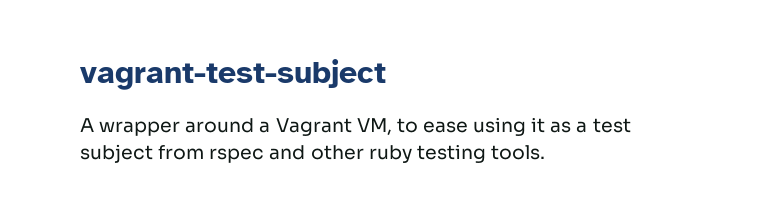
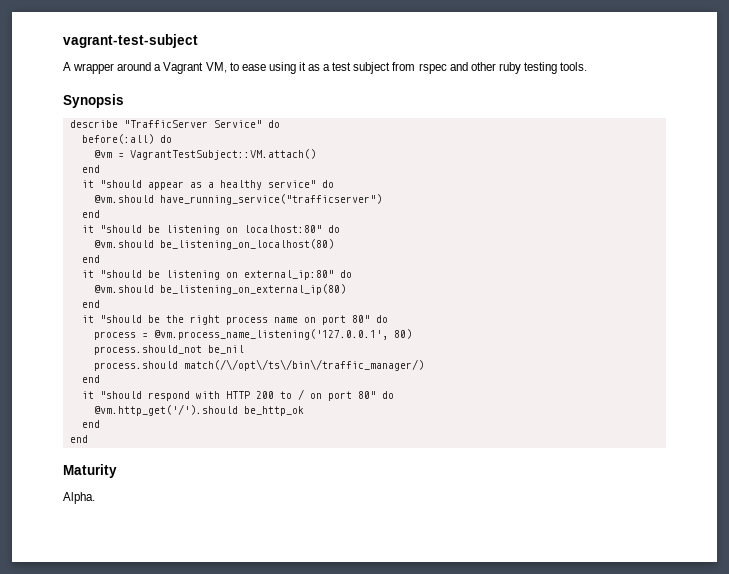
(545, 152) none -> [63,94,124,108] [69,120,280,128] [81,134,172,144] [93,149,316,160] [81,165,100,173] [81,180,334,190] [93,194,382,205] [81,210,100,218] [81,225,340,235] [93,239,334,250] [81,255,100,263] [81,270,352,280] [93,284,346,295] [81,300,100,308] [81,315,388,325] [93,329,412,340] [93,345,244,355] [93,359,424,371] [81,375,100,383] [81,389,394,401] [93,404,304,416] [81,420,100,428] [69,435,88,443] [63,464,117,478] [63,492,95,504] // Synopsis // describe "TrafficServer Service" do // before(:all) do // @vm = VagrantTestSubject::VM.attach() // end // it "should appear as a healthy service" do // @vm.should have_running_service("trafficserver") // end // it "should be listening on localhost:80" do // @vm.should be_listening_on_localhost(80) // end // it "should be listening on external_ip:80" do // @vm.should be_listening_on_external_ip(80) // end // it "should be the right process name on port 80" do // process = @vm.process_name_listening('127.0.0.1', 80) // process.should_not be_nil // process.should match(/\/opt\/ts\/bin\/traffic_manager/) // end // it "should respond with HTTP 200 to / on port 80" do // @vm.http_get('/').should be_http_ok // end // end // Maturity // Alpha.

